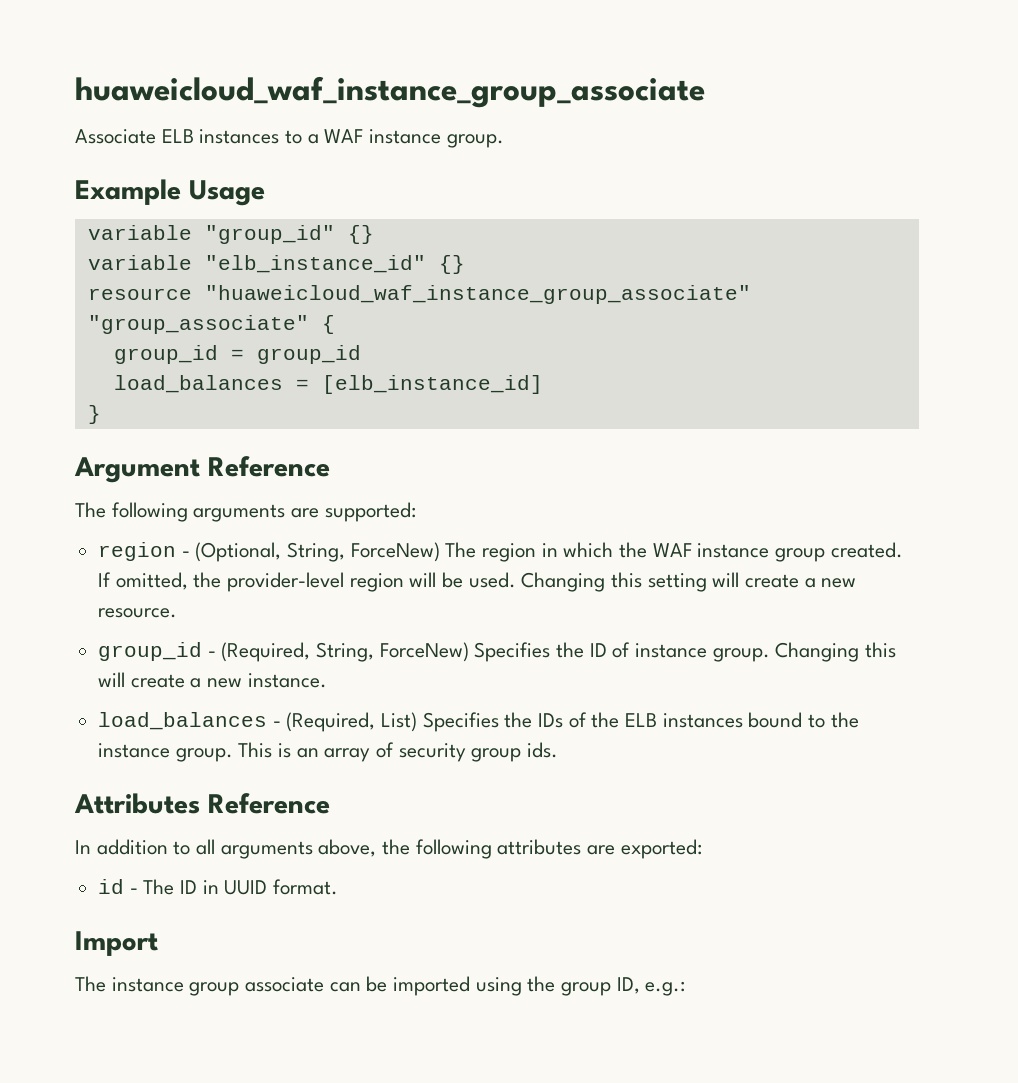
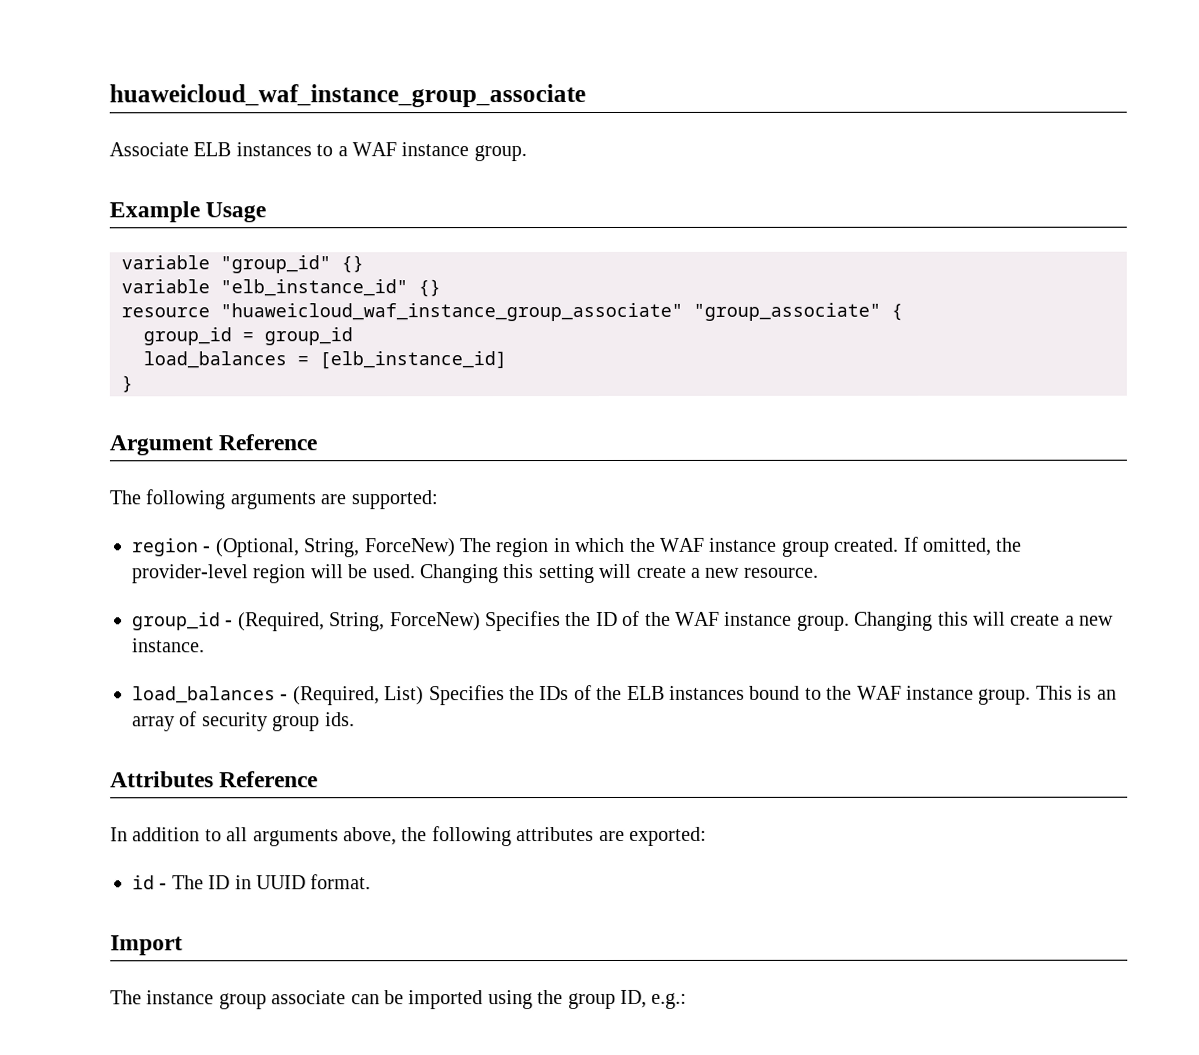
(631, 650) none -> [644,611,720,626] the WAF
(859, 720) none -> [856,685,902,700] WAF

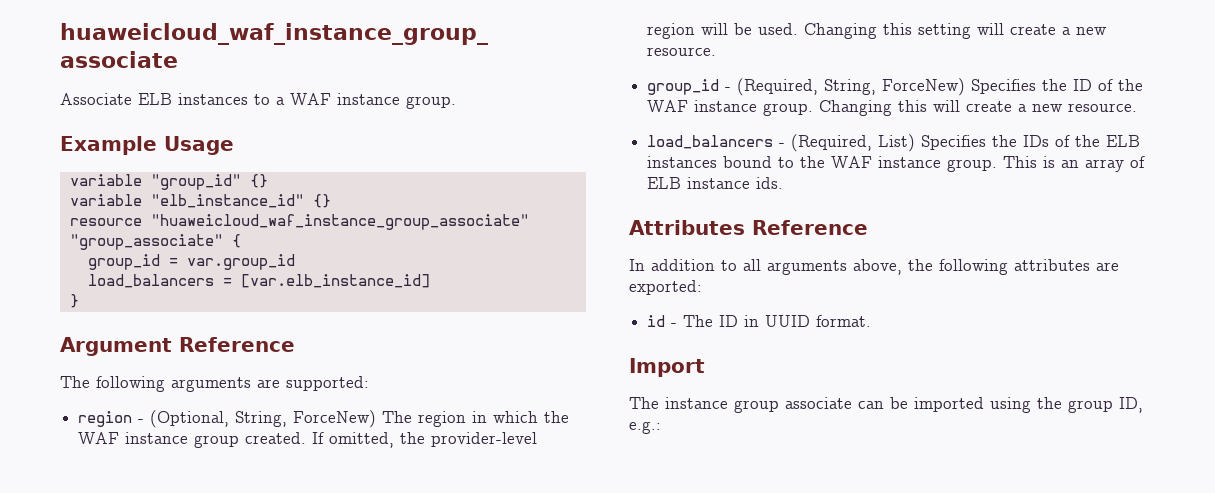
[264,327,353,346] [143,351,507,370] group_id // load_balances = [elb_instance_id] -> [186,254,295,270] [87,274,430,288] var.group_id // load_balancers = [var.elb_instance_id]
[132,638,205,653] [132,686,276,704] instance. // load_balances -> [1068,103,1138,112] [647,135,774,149] resource. // load_balancers
[201,712,321,732] security group -> [647,177,751,189] ELB instance

